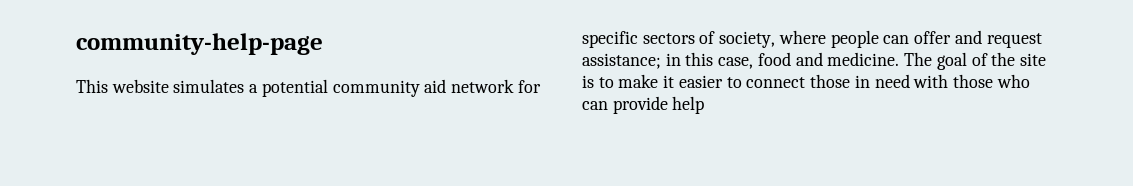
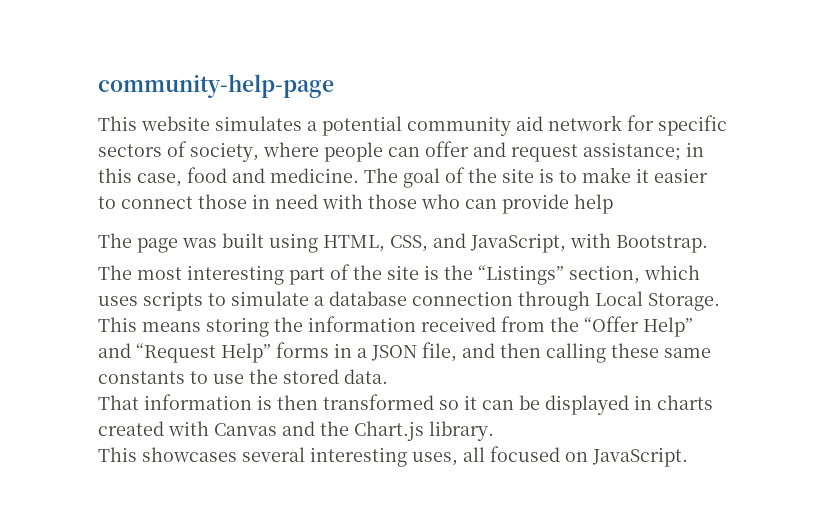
(705, 105) none -> [98,233,708,253] [98,264,700,285] [98,291,720,311] [98,316,693,337] [98,342,711,363] [98,369,388,384] [98,394,713,415] [98,421,494,441] [98,446,688,467] // The page was built using HTML, CSS, and JavaScript, with Bootstrap. // The most interesting part of the site is the “Listings” section, which uses scripts to simulate a database connection through Local Storage. This means storing the information received from the “Offer Help” and “Request Help” forms in a JSON file, and then calling these same constants to use the stored data. // That information is then transformed so it can be displayed in charts created with Canvas and the Chart.js library. // This showcases several interesting uses, all focused on JavaScript.

